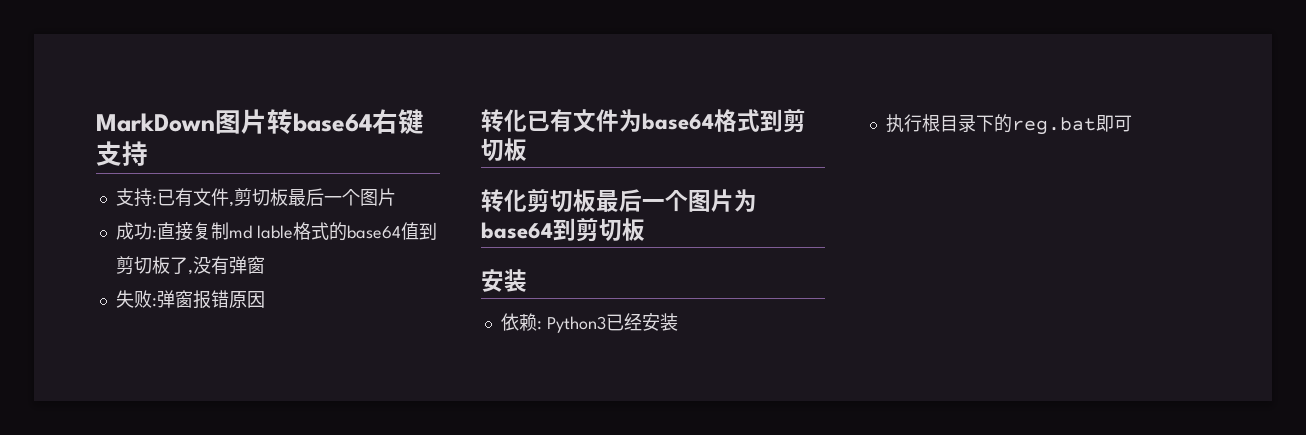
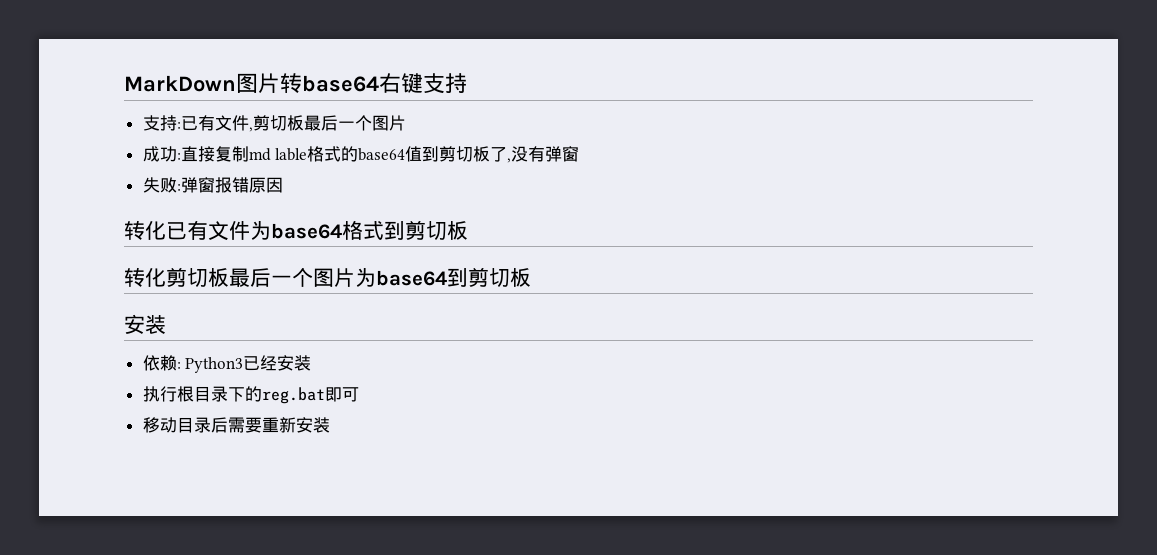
(1132, 123) none -> [142,417,330,433] // 移动目录后需要重新安装

